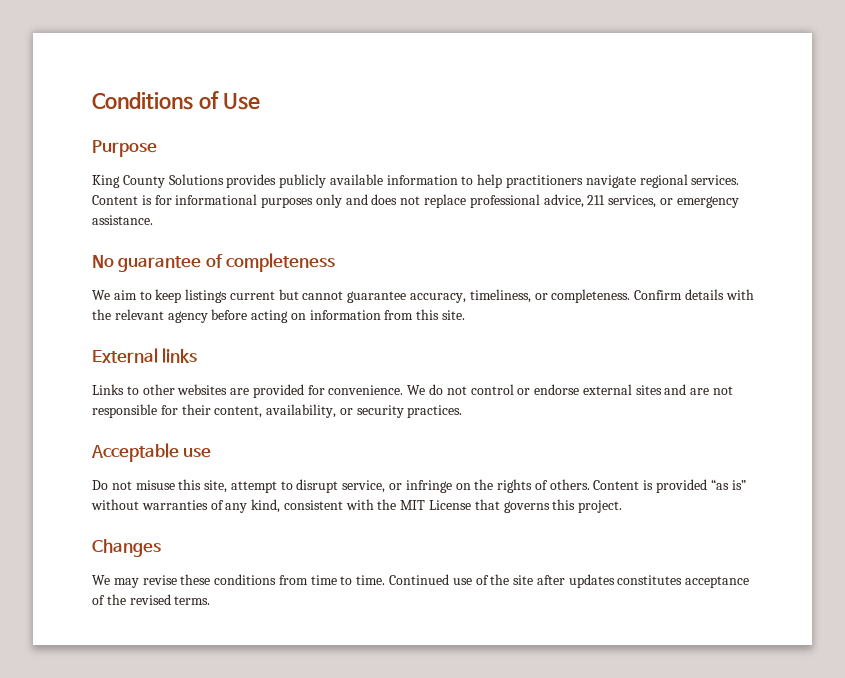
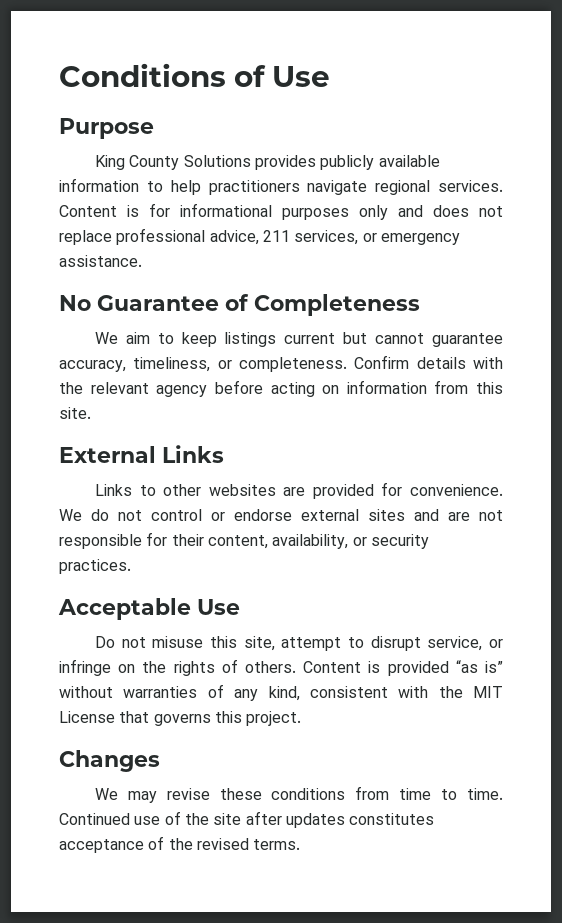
[118,253,336,272] guarantee of completeness -> [97,294,420,316] Guarantee of Completeness
[162,348,198,363] links -> [162,445,224,463] Links
[183,447,212,458] use -> [197,599,240,615] Use

